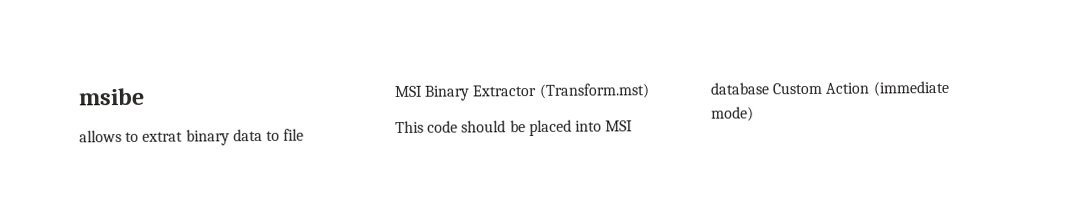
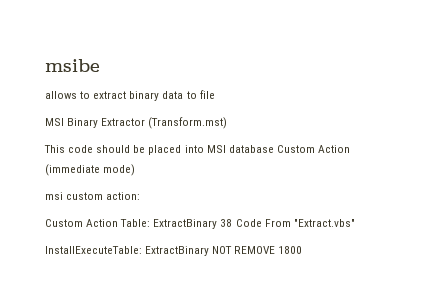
[142,131,184,142] extrat -> [93,91,127,99] extract
(754, 114) none -> [45,192,141,200] [45,219,355,229] [45,246,303,256] // msi custom action: // Custom Action Table: ExtractBinary 38 Code From "Extract.vbs" // InstallExecuteTable: ExtractBinary NOT REMOVE 1800

